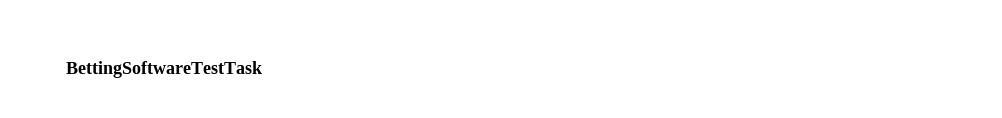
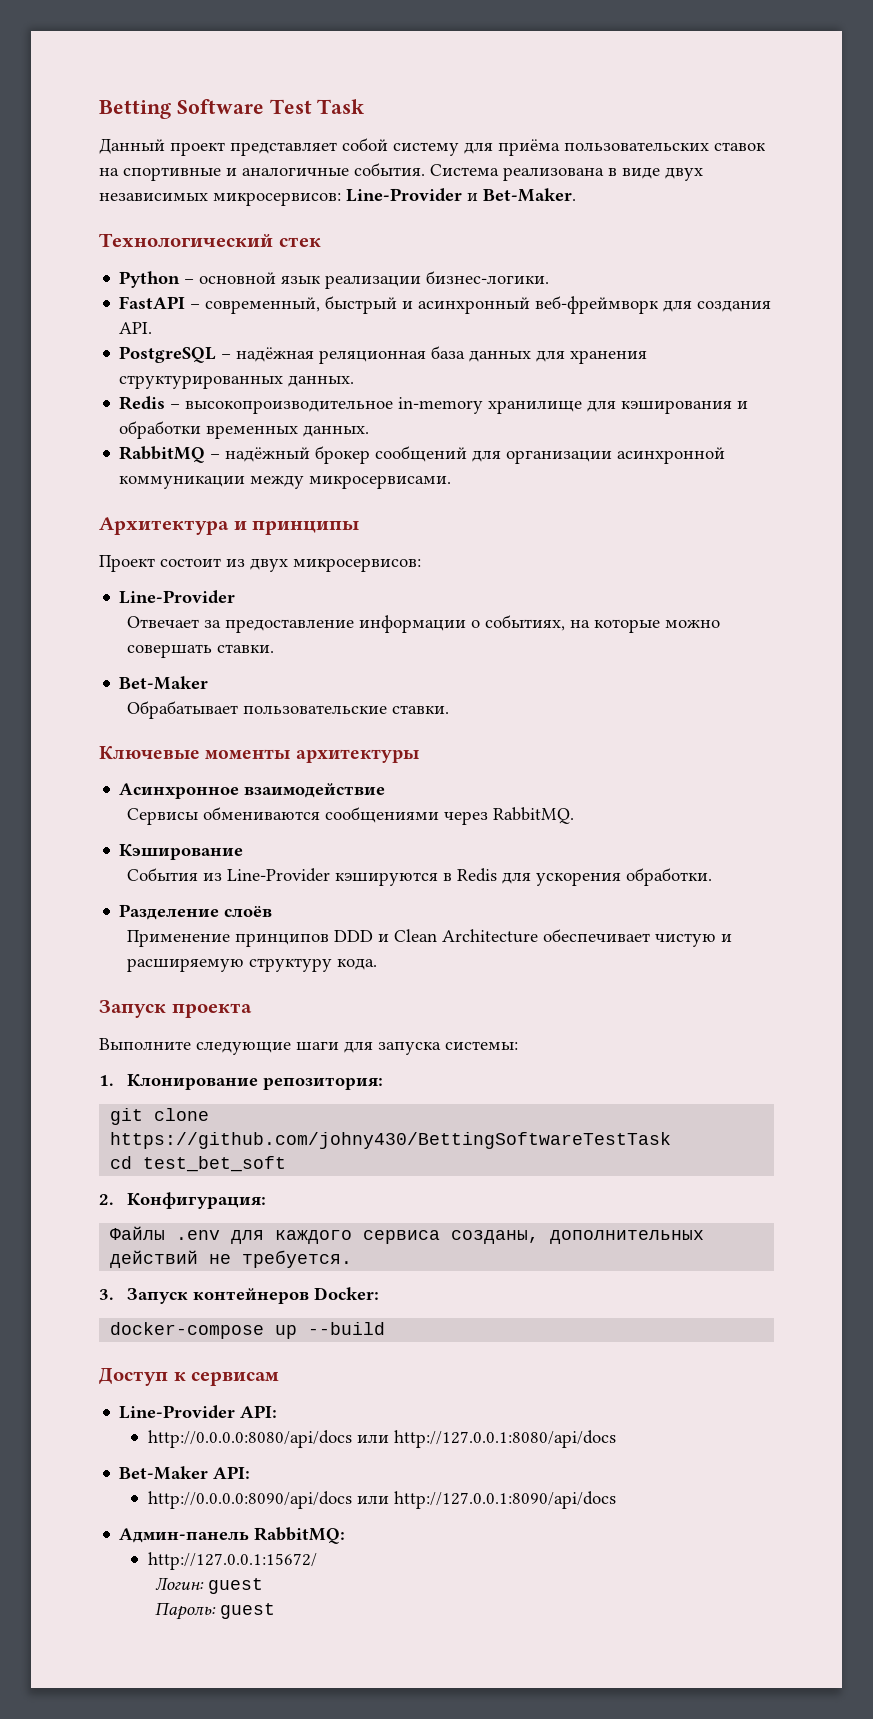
[66,61,262,78] BettingSoftwareTestTask -> [99,99,365,119] [99,138,766,156] [99,163,703,181] [99,188,576,206] [99,233,321,247] [119,271,550,289] [119,296,772,314] [119,322,153,334] [119,346,648,364] [119,375,355,389] [119,396,749,414] [119,421,370,439] [119,446,726,464] [119,475,452,489] [99,517,360,535] [99,555,421,572] [119,590,236,604] [127,615,721,633] [127,644,275,658] [119,676,209,690] [127,701,450,719] [99,746,420,763] [119,783,386,799] [127,807,575,825] [119,844,244,860] [127,868,713,886] [119,904,273,920] [127,929,733,947] [127,958,378,972] [99,1000,252,1018] [99,1038,518,1055] [99,1074,384,1090] [110,1108,210,1125] [110,1132,672,1149] [110,1156,287,1172] [99,1192,267,1209] [110,1226,705,1244] [110,1250,353,1268] [99,1287,380,1304] [110,1322,386,1339] [99,1368,280,1386] [119,1405,278,1419] [147,1430,616,1448] [119,1466,251,1480] [147,1491,616,1509] [119,1527,346,1544] [147,1552,317,1570] [155,1577,264,1594] [155,1602,276,1620] Betting Software Test Task // Данный проект представляет собой систему для приёма пользовательских ставок на спортивные и аналогичные события. Система реализована в виде двух независимых микросервисов: Line-Provider и Bet-Maker. // Технологический стек // Python – основной язык реализации бизнес-логики. // FastAPI – современный, быстрый и асинхронный веб-фреймворк для создания API. // PostgreSQL – надёжная реляционная база данных для хранения структурированных данных. // Redis – высокопроизводительное in-memory хранилище для кэширования и обработки временных данных. // RabbitMQ – надёжный брокер сообщений для организации асинхронной коммуникации между микросервисами. // Архитектура и принципы // Проект состоит из двух микросервисов: // Line-Provider // Отвечает за предоставление информации о событиях, на которые можно совершать ставки. // Bet-Maker // Обрабатывает пользовательские ставки. // Ключевые моменты архитектуры // Асинхронное взаимодействие // Сервисы обмениваются сообщениями через RabbitMQ. // Кэширование // События из Line-Provider кэшируются в Redis для ускорения обработки. // Разделение слоёв // Применение принципов DDD и Clean Architecture обеспечивает чистую и расширяемую структуру кода. // Запуск проекта // Выполните следующие шаги для запуска системы: // 1. Клонирование репозитория: // git clone https://github.com/johny430/BettingSoftwareTestTask // cd test_bet_soft // 2. Конфигурация: // Файлы .env для каждого сервиса созданы, дополнительных действий не требуется. // 3. Запуск контейнеров Docker: // docker-compose up --build // Доступ к сервисам // Line-Provider API: // http://0.0.0.0:8080/api/docs или http://127.0.0.1:8080/api/docs // Bet-Maker API: // http://0.0.0.0:8090/api/docs или http://127.0.0.1:8090/api/docs // Админ-панель RabbitMQ: // http://127.0.0.1:15672/ // Логин: guest // Пароль: guest

